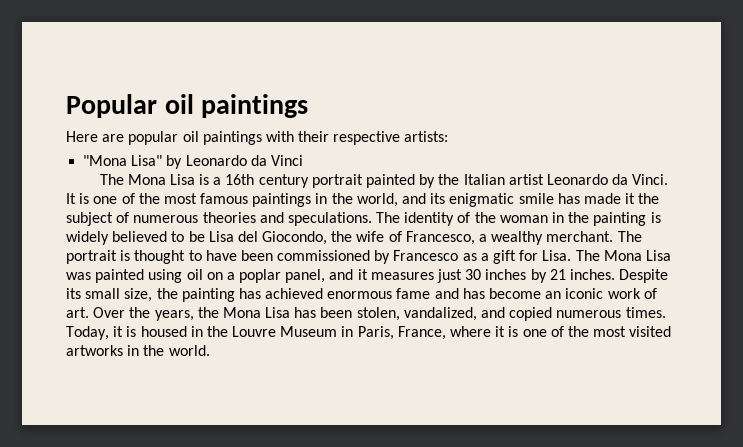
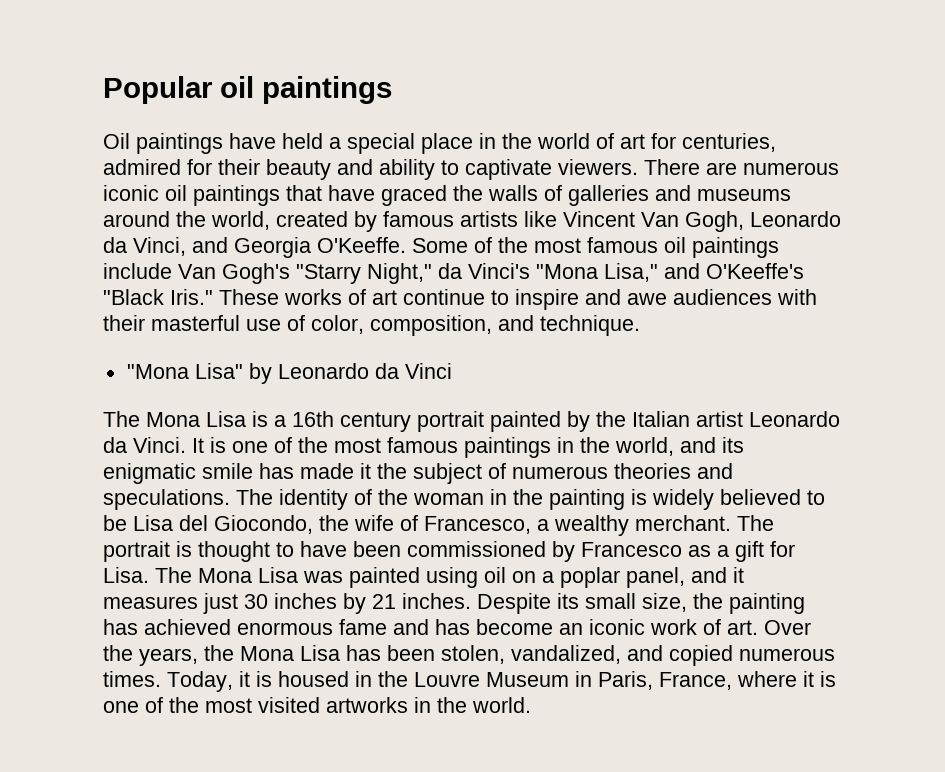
[66,131,449,145] Here are popular oil paintings with their respective artists: -> [103,133,776,154] [103,159,839,180] [103,185,791,206] [103,211,841,232] [103,237,779,258] [103,263,804,284] [103,289,817,310] [103,315,640,336] Oil paintings have held a special place in the world of art for centuries, admired for their beauty and ability to captivate viewers. There are numerous iconic oil paintings that have graced the walls of galleries and museums around the world, created by famous artists like Vincent Van Gogh, Leonardo da Vinci, and Georgia O'Keeffe. Some of the most famous oil paintings include Van Gogh's "Starry Night," da Vinci's "Mona Lisa," and O'Keeffe's "Black Iris." These works of art continue to inspire and awe audiences with their masterful use of color, composition, and technique.

